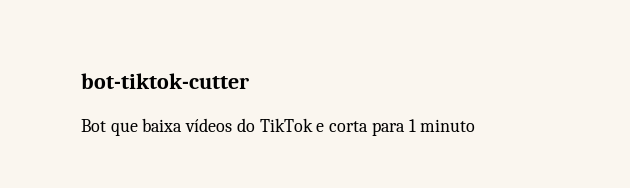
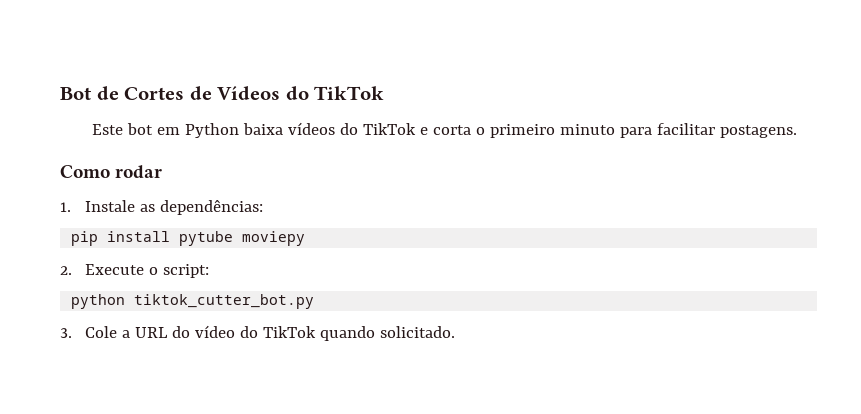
[81,73,249,89] [81,119,138,136] bot-tiktok-cutter // Bot que -> [60,86,385,100] [92,123,240,138] Bot de Cortes de Vídeos do TikTok // Este bot em Python
[371,119,476,136] para 1 minuto -> [476,123,798,138] [60,165,163,179] [60,200,263,215] [71,231,306,246] [60,264,209,278] [71,294,315,309] [60,325,455,341] o primeiro minuto para facilitar postagens. // Como rodar // 1. Instale as dependências: // pip install pytube moviepy // 2. Execute o script: // python tiktok_cutter_bot.py // 3. Cole a URL do vídeo do TikTok quando solicitado.

